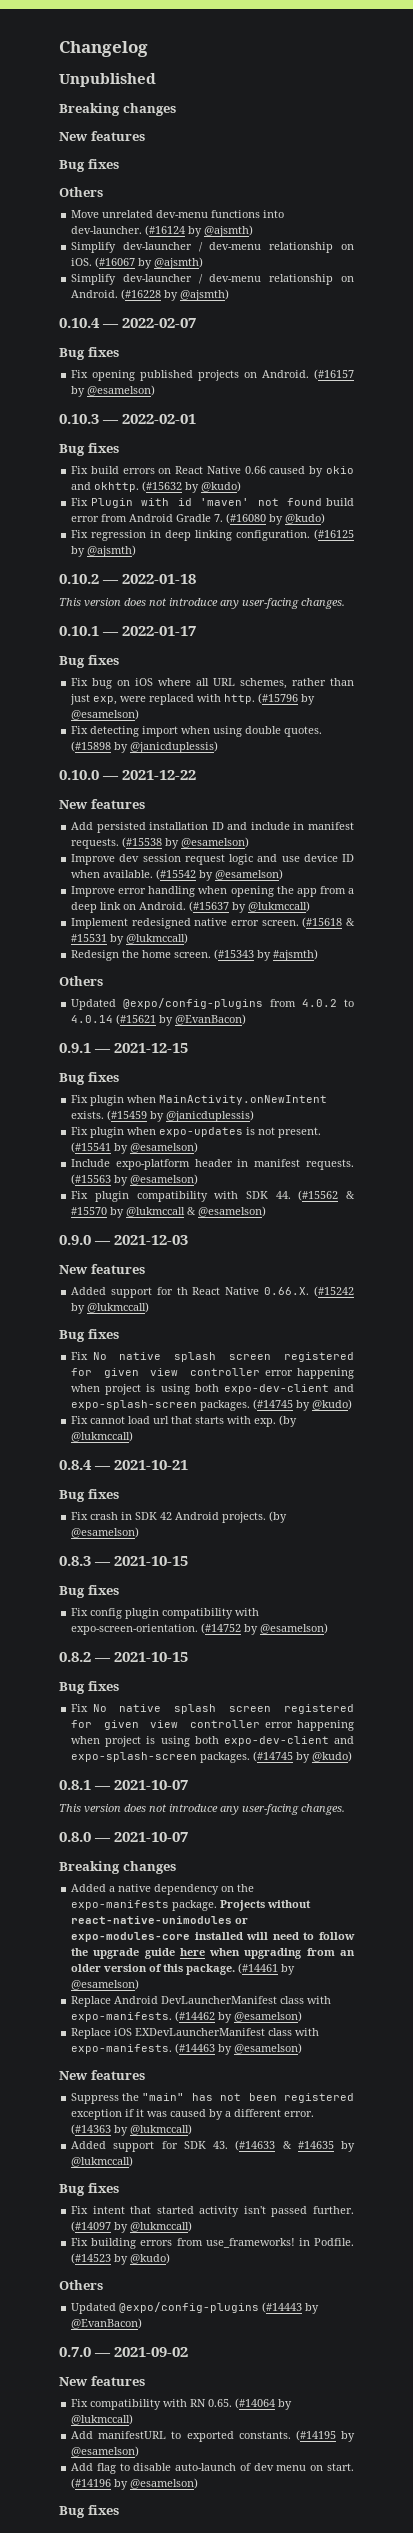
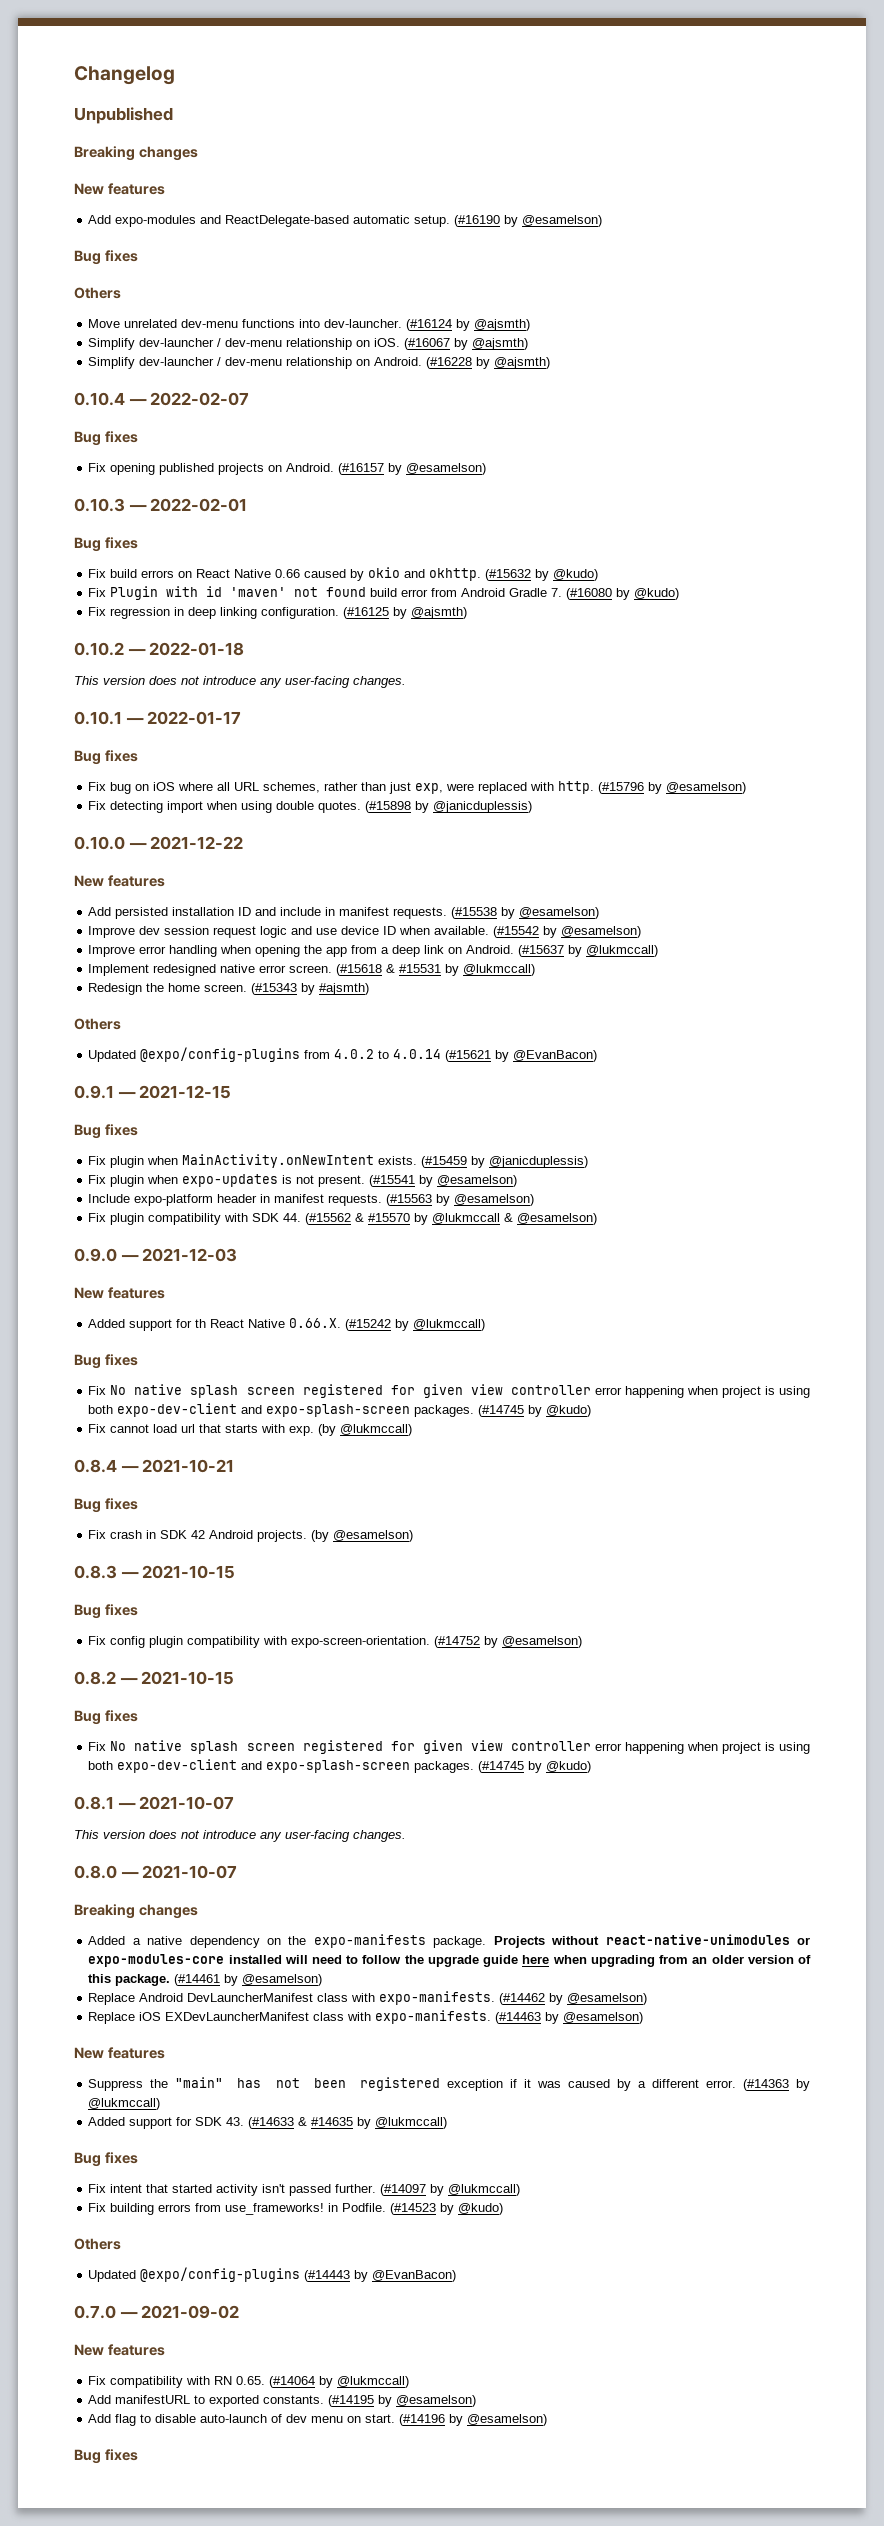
(145, 136) none -> [88,215,603,227] // Add expo-modules and ReactDelegate-based automatic setup. (#16190 by @esamelson)

